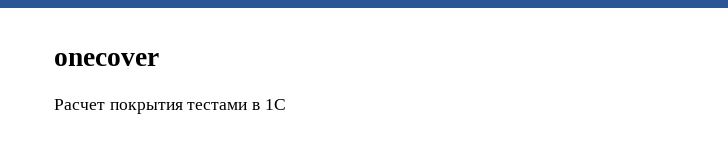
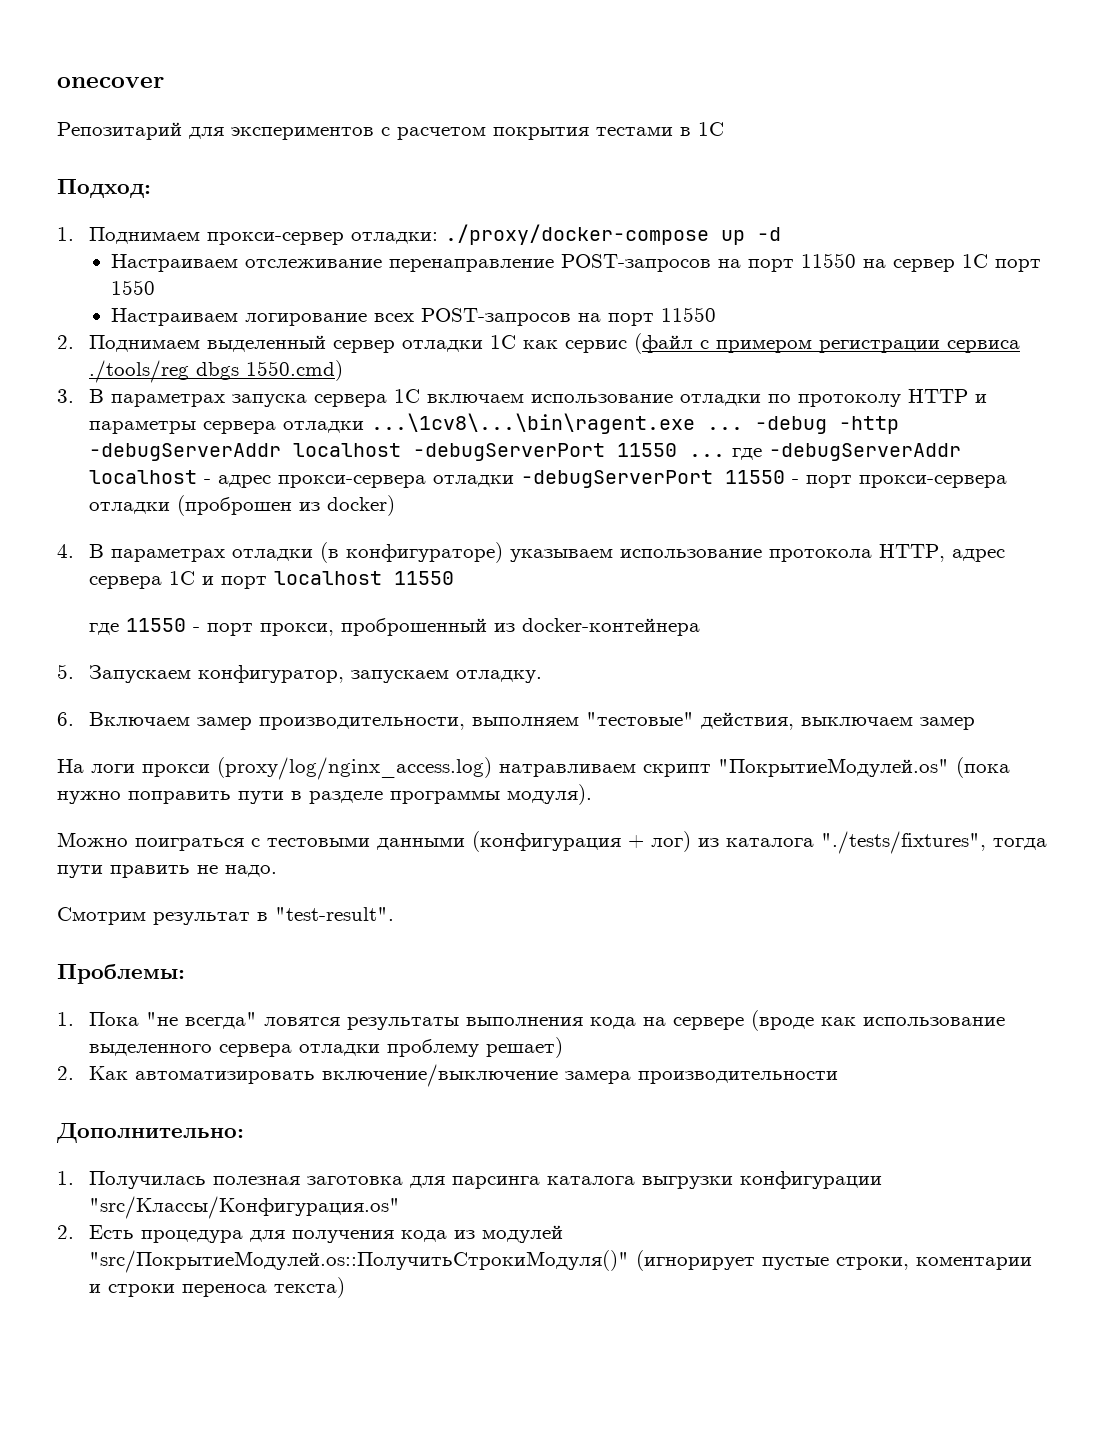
[54,99,105,110] Расчет -> [57,122,486,140] Репозитарий для экспериментов с расчетом
(286, 104) none -> [57,179,151,198] [57,224,781,245] [111,253,1042,272] [111,280,156,295] [111,307,717,326] [57,333,1020,354] [88,360,343,383] [57,389,987,407] [88,413,899,434] [88,443,961,461] [88,470,1007,488] [88,495,395,516] [57,542,1005,563] [88,571,454,589] [88,618,700,636] [57,664,542,683] [57,712,975,730] [57,757,1010,780] [57,784,592,805] [57,831,1047,854] [57,865,277,878] [57,907,394,925] [57,964,185,984] [57,1010,1005,1031] [88,1037,563,1058] [57,1064,838,1087] [56,1123,244,1143] [57,1171,882,1189] [88,1196,400,1219] [57,1225,563,1243] [88,1250,1032,1273] [88,1277,345,1298] // Подход: // 1. Поднимаем прокси-сервер отладки: ./proxy/docker-compose up -d // Настраиваем отслеживание перенаправление POST-запросов на порт 11550 на сервер 1С порт 1550 // Настраиваем логирование всех POST-запросов на порт 11550 // 2. Поднимаем выделенный сервер отладки 1С как сервис (файл с примером регистрации сервиса ./tools/reg dbgs 1550.cmd) // 3. В параметрах запуска сервера 1С включаем использование отладки по протоколу HTTP и параметры сервера отладки ...\1cv8\...\bin\ragent.exe ... -debug -http -debugServerAddr localhost -debugServerPort 11550 ... где -debugServerAddr localhost - адрес прокси-сервера отладки -debugServerPort 11550 - порт прокси-сервера отладки (проброшен из docker) // 4. В параметрах отладки (в конфигураторе) указываем использование протокола HTTP, адрес сервера 1С и порт localhost 11550 // где 11550 - порт прокси, проброшенный из docker-контейнера // 5. Запускаем конфигуратор, запускаем отладку. // 6. Включаем замер производительности, выполняем "тестовые" действия, выключаем замер // На логи прокси (proxy/log/nginx_access.log) натравливаем скрипт "ПокрытиеМодулей.os" (пока нужно поправить пути в разделе программы модуля). // Можно поиграться с тестовыми данными (конфигурация + лог) из каталога "./tests/fixtures", тогда пути править не надо. // Смотрим результат в "test-result". // Проблемы: // 1. Пока "не всегда" ловятся результаты выполнения кода на сервере (вроде как использование выделенного сервера отладки проблему решает) // 2. Как автоматизировать включение/выключение замера производительности // Дополнительно: // 1. Получилась полезная заготовка для парсинга каталога выгрузки конфигурации "src/Классы/Конфигурация.os" // 2. Есть процедура для получения кода из модулей "src/ПокрытиеМодулей.os::ПолучитьСтрокиМодуля()" (игнорирует пустые строки, коментарии и строки переноса текста)

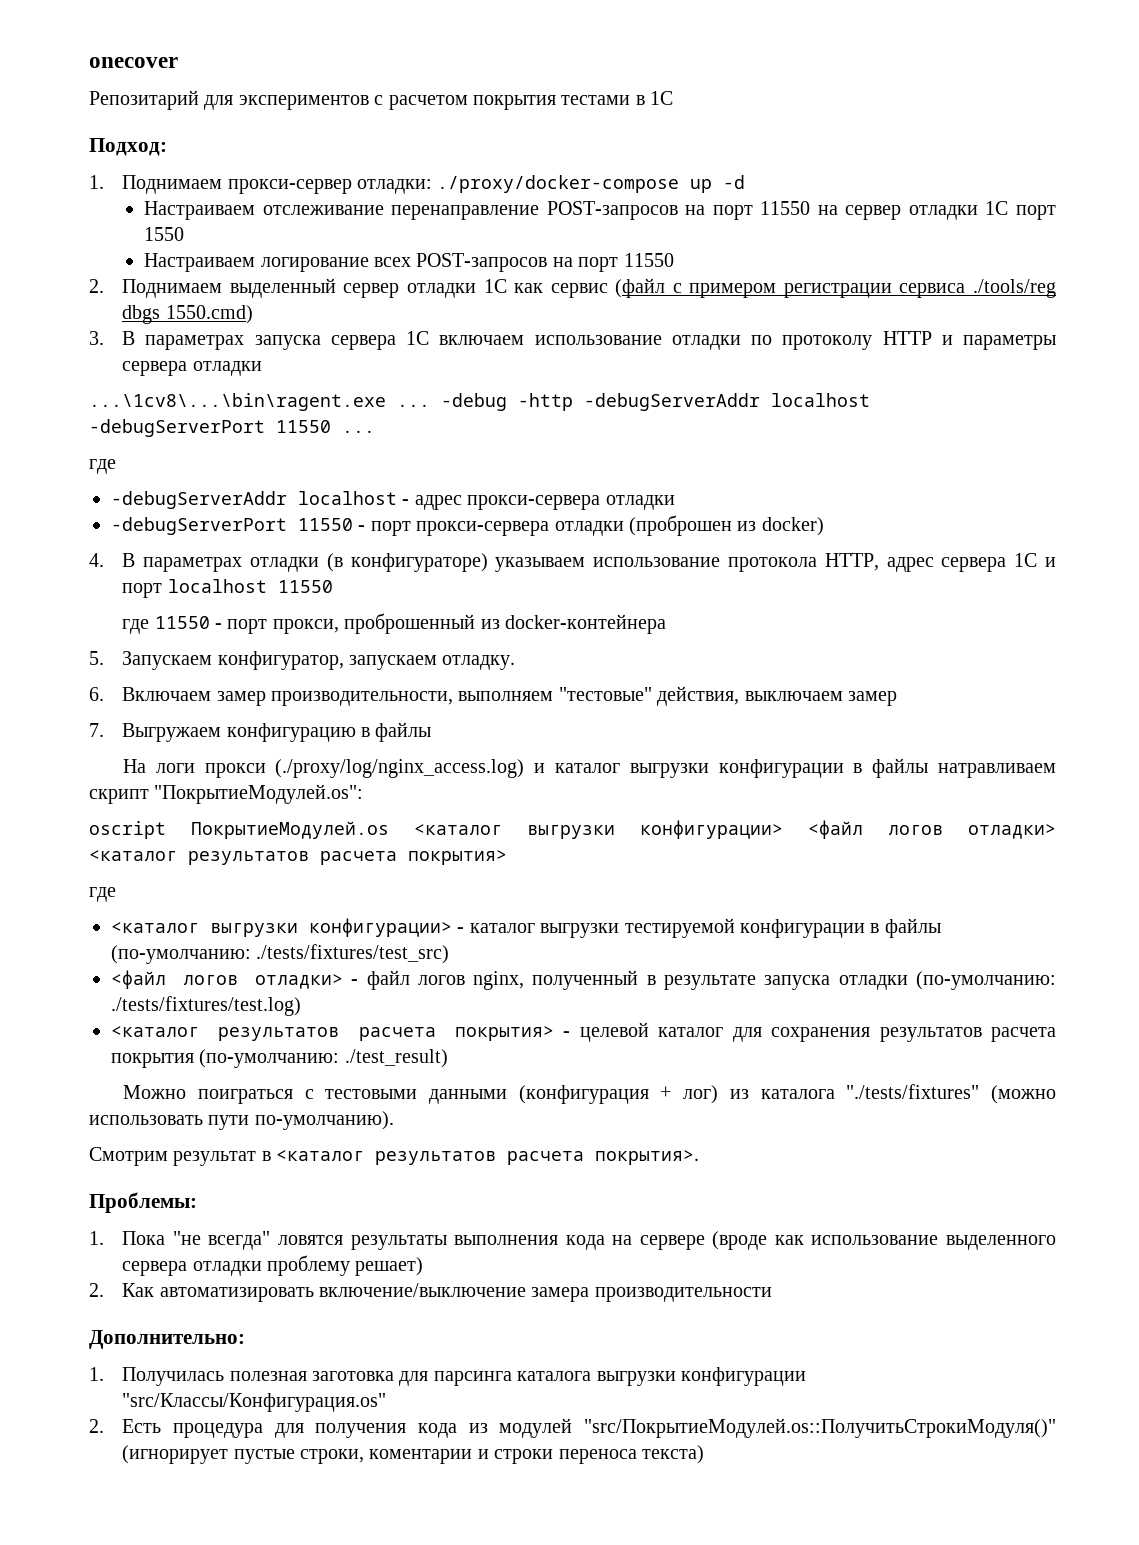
(956, 265) none -> [908,205,978,220] отладки
(364, 427) none -> (262, 368) //
[731,448,762,460] где -> [89,459,116,474] // где //
(514, 481) none -> (675, 502) //
[57,757,1010,780] [57,784,592,805] На логи прокси (proxy/log/nginx_access.log) натравливаем скрипт "ПокрытиеМодулей.os" (пока нужно поправить пути в разделе программы модуля). -> [89,722,432,742] [123,758,1056,778] [89,784,364,804] [89,820,1056,839] [89,850,507,865] [89,887,116,902] [111,918,941,938] [111,944,450,964] [111,970,1056,990] [111,996,301,1016] [111,1022,1056,1042] [111,1049,448,1068] 7. Выгружаем конфигурацию в файлы // На логи прокси (./proxy/log/nginx_access.log) и каталог выгрузки конфигурации в файлы натравливаем скрипт "ПокрытиеМодулей.os": // oscript ПокрытиеМодулей.os <каталог выгрузки конфигурации> <файл логов отладки> <каталог результатов расчета покрытия> // где // <каталог выгрузки конфигурации> - каталог выгрузки тестируемой конфигурации в файлы (по-умолчанию: ./tests/fixtures/test_src) // <файл логов отладки> - файл логов nginx, полученный в результате запуска отладки (по-умолчанию: ./tests/fixtures/test.log) // <каталог результатов расчета покрытия> - целевой каталог для сохранения результатов расчета покрытия (по-умолчанию: ./test_result)
[821,831,1047,854] [57,865,277,878] "./tests/fixtures", тогда пути править не надо. -> [846,1084,1057,1104] [89,1111,394,1130] "./tests/fixtures" (можно использовать пути по-умолчанию).
[275,907,394,921] "test-result". -> [276,1150,700,1165] <каталог результатов расчета покрытия>.

